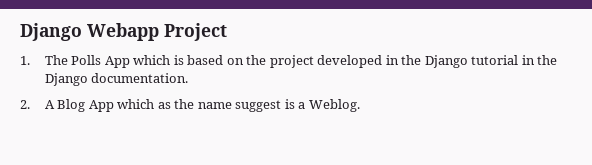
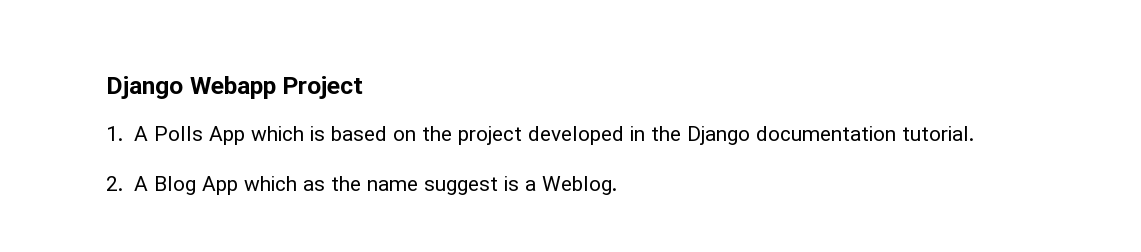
[44,55,68,65] The -> [133,126,148,141] A
[471,55,558,65] [44,73,189,86] tutorial in the Django documentation. -> [755,126,974,141] documentation tutorial.

